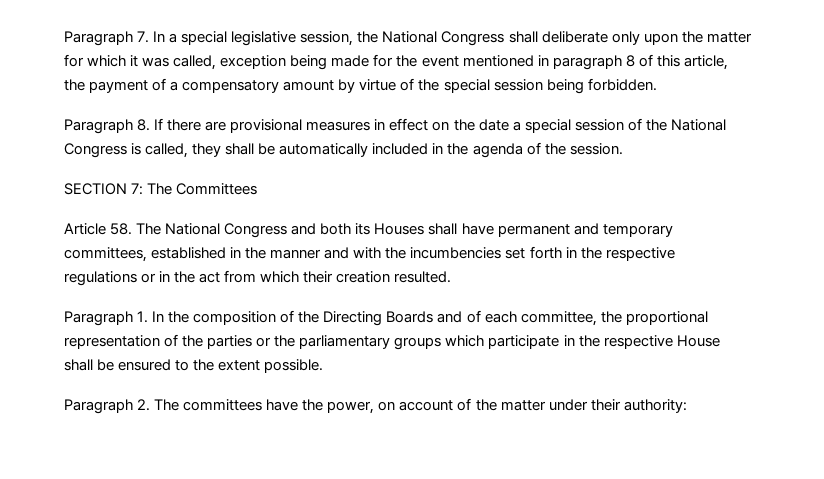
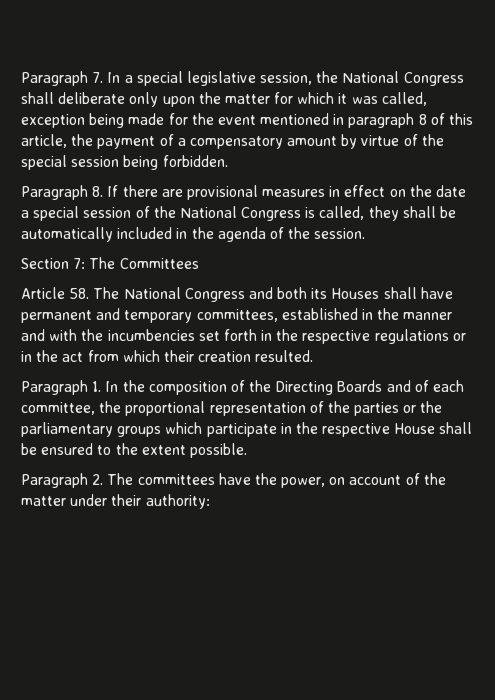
[64,183,127,195] SECTION -> [21,258,69,269] Section

